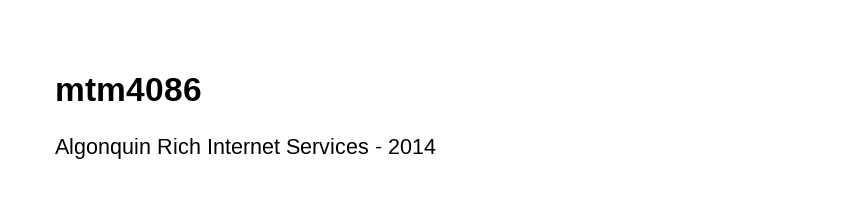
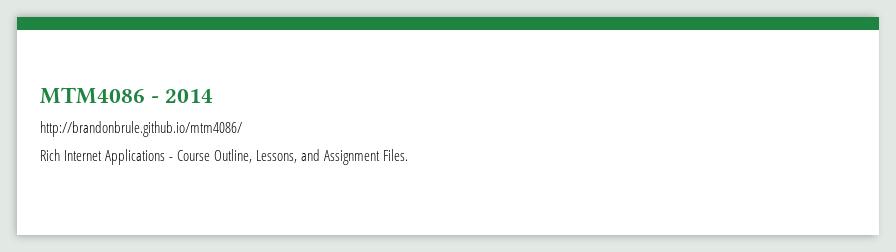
[55,78,202,101] [55,138,436,159] mtm4086 // Algonquin Rich Internet Services - 2014 -> [40,87,214,104] [40,121,242,137] [40,149,409,165] MTM4086 - 2014 // http://brandonbrule.github.io/mtm4086/ // Rich Internet Applications - Course Outline, Lessons, and Assignment Files.

